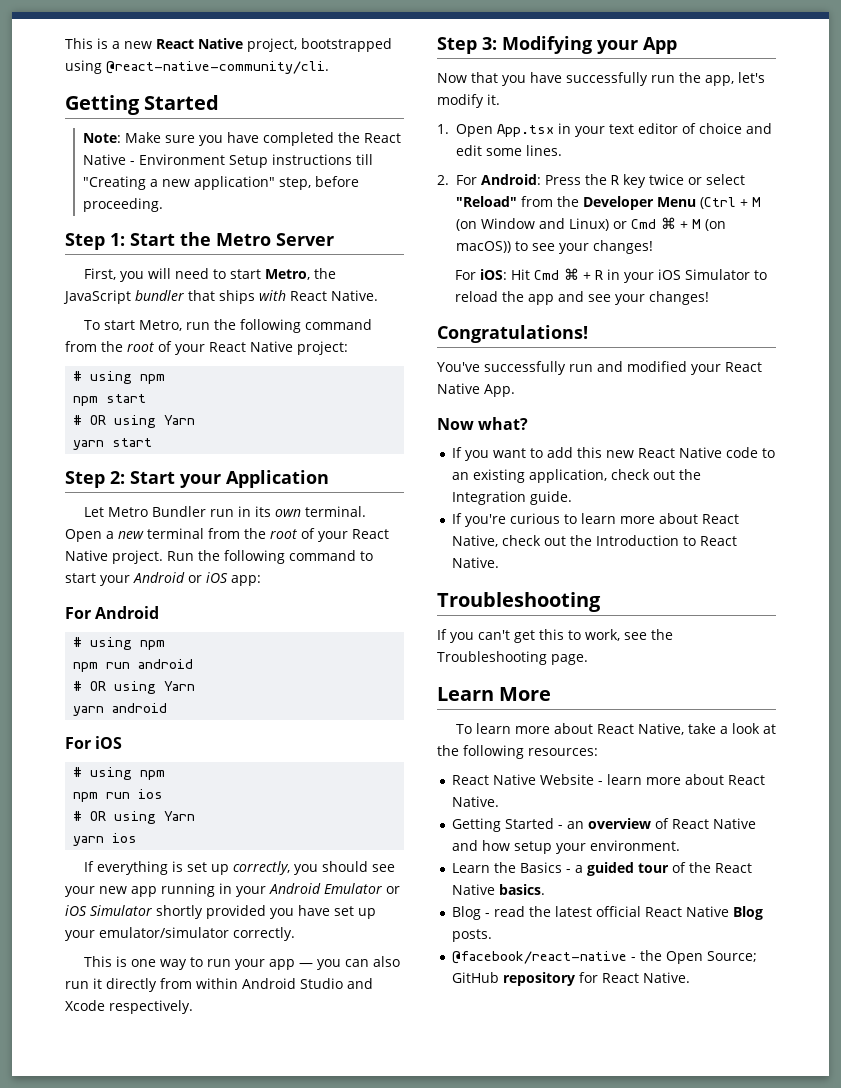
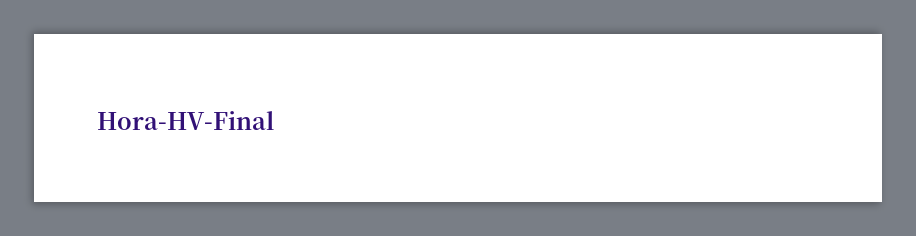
[65,38,392,52] [65,60,329,74] [65,95,220,115] [82,132,401,146] [82,154,373,168] [82,176,359,190] [82,198,163,212] [65,232,334,250] [83,268,336,282] [63,290,378,304] [83,319,372,333] [65,341,348,355] [73,371,166,384] [73,394,147,406] [73,415,196,428] [73,438,153,450] [65,470,329,488] [83,506,366,517] [65,528,389,542] [65,550,373,564] [65,572,261,586] [65,606,160,619] [73,637,166,650] [73,659,194,672] [73,681,196,694] [73,703,168,716] [65,736,123,749] [73,767,166,780] [73,789,164,802] [73,811,196,824] [73,833,138,846] [83,861,395,875] [65,883,400,897] [65,905,376,919] [65,927,295,941] [83,956,400,970] [65,978,373,992] [65,1000,193,1014] [437,36,677,54] [437,72,765,86] [437,94,500,108] [437,123,772,137] [456,145,562,156] [437,174,745,188] [456,196,761,210] [456,217,726,231] [456,240,653,254] [454,268,767,283] [454,291,709,305] [437,325,588,343] [437,361,762,375] [437,383,515,397] [437,417,529,430] [452,447,776,461] [452,469,702,483] [452,491,573,505] [452,513,740,527] [452,535,738,547] [452,557,500,568] [437,592,601,612] [437,629,673,643] [437,651,588,665] [437,687,552,701] [455,723,776,735] [437,745,598,759] [452,774,766,785] [452,796,500,807] [452,818,757,832] [452,840,681,854] [452,862,753,876] [452,884,546,895] [452,906,764,920] [452,929,493,942] [452,950,758,964] [452,972,691,986] This is a new React Native project, bootstrapped using @react-native-community/cli. // Getting Started // Note: Make sure you have completed the React Native - Environment Setup instructions till "Creating a new application" step, before proceeding. // Step 1: Start the Metro Server // First, you will need to start Metro, the JavaScript bundler that ships with React Native. // To start Metro, run the following command from the root of your React Native project: // # using npm // npm start // # OR using Yarn // yarn start // Step 2: Start your Application // Let Metro Bundler run in its own terminal. Open a new terminal from the root of your React Native project. Run the following command to start your Android or iOS app: // For Android // # using npm // npm run android // # OR using Yarn // yarn android // For iOS // # using npm // npm run ios // # OR using Yarn // yarn ios // If everything is set up correctly, you should see your new app running in your Android Emulator or iOS Simulator shortly provided you have set up your emulator/simulator correctly. // This is one way to run your app — you can also run it directly from within Android Studio and Xcode respectively. // Step 3: Modifying your App // Now that you have successfully run the app, let's modify it. // 1. Open App.tsx in your text editor of choice and edit some lines. // 2. For Android: Press the R key twice or select "Reload" from the Developer Menu (Ctrl + M (on Window and Linux) or Cmd ⌘ + M (on macOS)) to see your changes! // For iOS: Hit Cmd ⌘ + R in your iOS Simulator to reload the app and see your changes! // Congratulations! // You've successfully run and modified your React Native App. // Now what? // If you want to add this new React Native code to an existing application, check out the Integration guide. // If you're curious to learn more about React Native, check out the Introduction to React Native. // Troubleshooting // If you can't get this to work, see the Troubleshooting page. // Learn More // To learn more about React Native, take a look at the following resources: // React Native Website - learn more about React Native. // Getting Started - an overview of React Native and how setup your environment. // Learn the Basics - a guided tour of the React Native basics. // Blog - read the latest official React Native Blog posts. // @facebook/react-native - the Open Source; GitHub repository for React Native. -> [97,111,274,130] Hora-HV-Final

